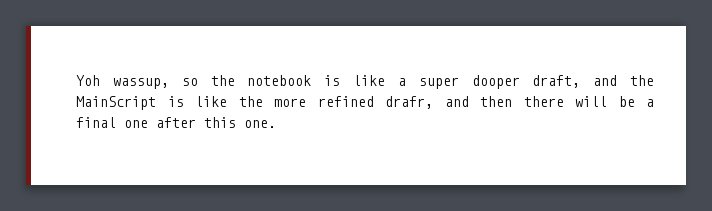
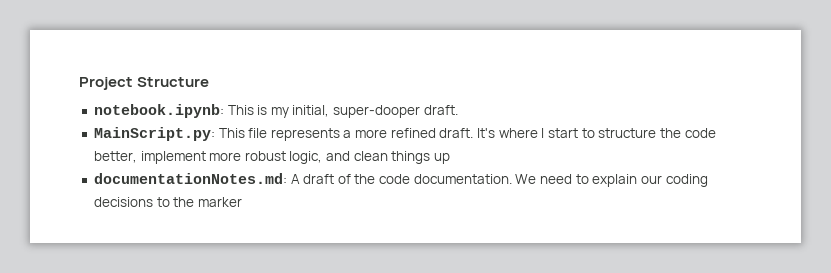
[76,75,654,89] [76,96,654,110] [76,117,276,128] Yoh wassup, so the notebook is like a super dooper draft, and the MainScript is like the more refined drafr, and then there will be a final one after this one. -> [79,77,210,90] [93,104,458,118] [93,127,716,141] [93,151,451,164] [93,173,708,187] [93,197,242,207] Project Structure // notebook.ipynb: This is my initial, super-dooper draft. // MainScript.py: This file represents a more refined draft. It's where I start to structure the code better, implement more robust logic, and clean things up // documentationNotes.md: A draft of the code documentation. We need to explain our coding decisions to the marker

